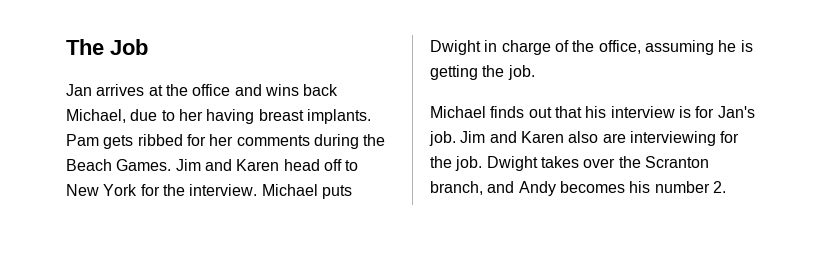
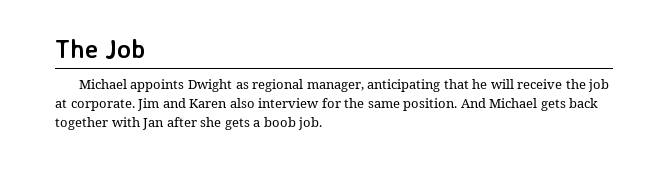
[66,84,339,96] [66,109,371,124] [66,134,386,149] [66,159,359,171] [66,184,352,199] [430,40,753,55] [430,65,535,80] [430,106,755,118] [429,131,740,146] [430,156,709,171] [430,181,726,196] Jan arrives at the office and wins back Michael, due to her having breast implants. Pam gets ribbed for her comments during the Beach Games. Jim and Karen head off to New York for the interview. Michael puts Dwight in charge of the office, assuming he is getting the job. // Michael finds out that his interview is for Jan's job. Jim and Karen also are interviewing for the job. Dwight takes over the Scranton branch, and Andy becomes his number 2. -> [78,79,610,92] [55,98,599,111] [55,117,323,130] Michael appoints Dwight as regional manager, anticipating that he will receive the job at corporate. Jim and Karen also interview for the same position. And Michael gets back together with Jan after she gets a boob job.

